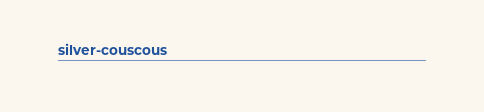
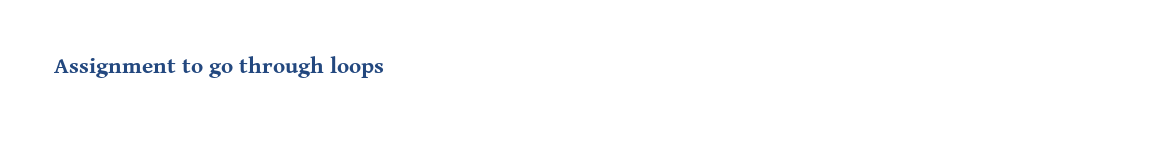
[58,43,167,55] silver-couscous -> [54,56,385,78] Assignment to go through loops

